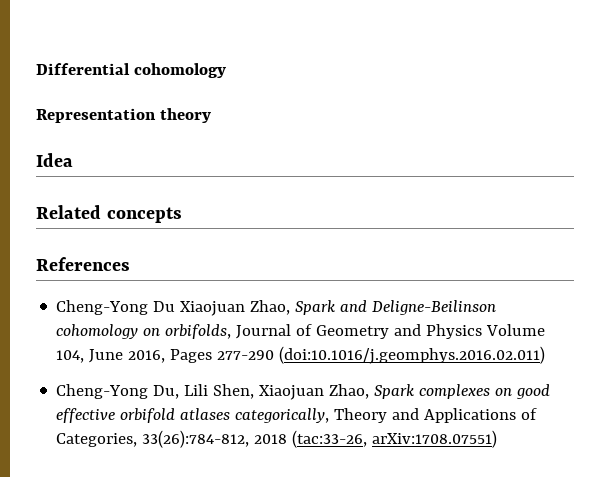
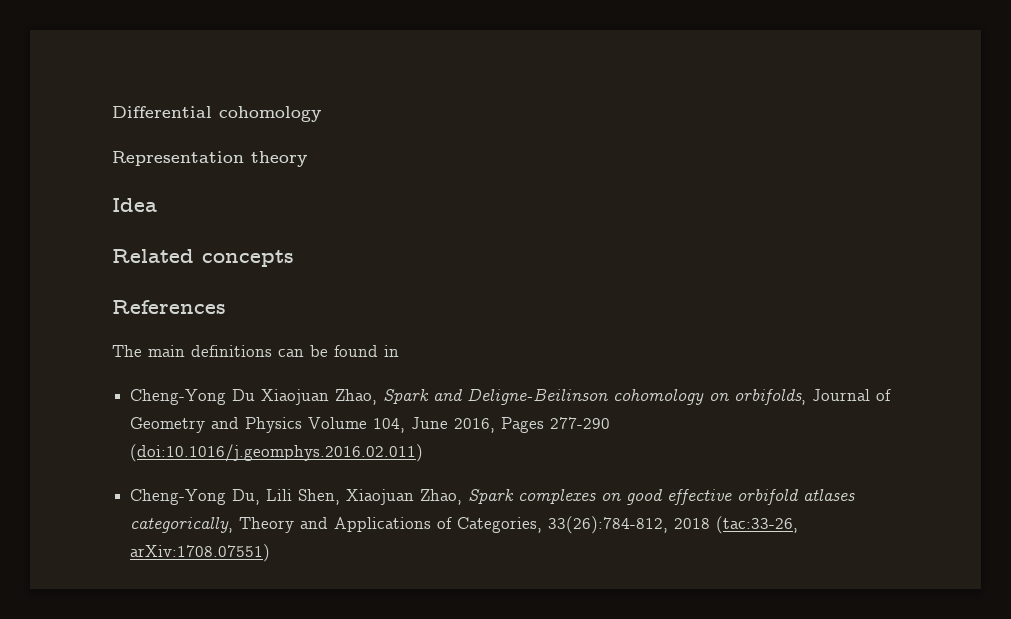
(130, 264) none -> [112,345,399,357] // The main definitions can be found in

